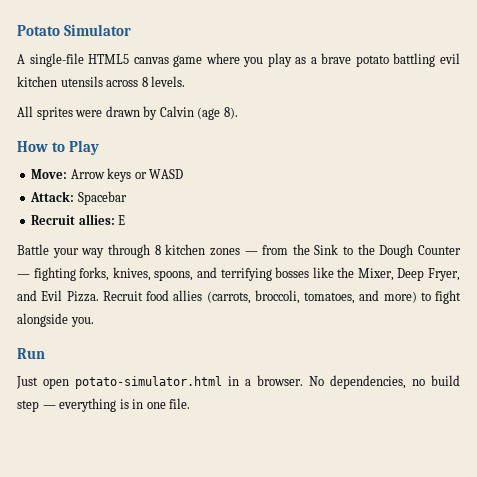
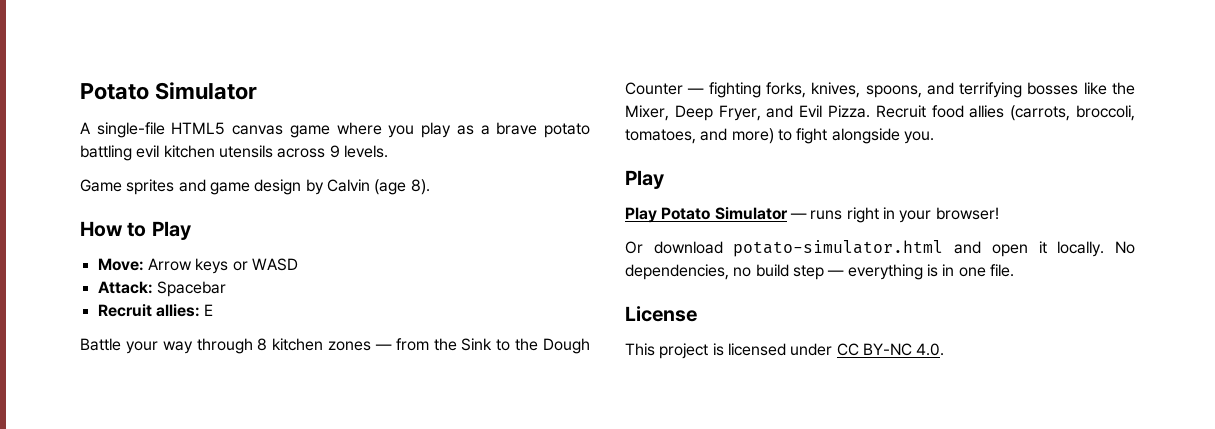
[141,77,148,87] 8 -> [329,145,340,158] 9
[17,106,140,120] All sprites were drawn -> [80,179,302,195] Game sprites and game design
[17,348,45,359] [16,375,303,389] Run // Just open potato-simulator.html in a browser. -> [625,170,664,189] [625,207,999,223] [625,240,1105,257] Play // Play Potato Simulator — runs right in your browser! // Or download potato-simulator.html and open it locally.
(191, 403) none -> [625,306,697,322] [625,343,945,359] // License // This project is licensed under CC BY-NC 4.0.

